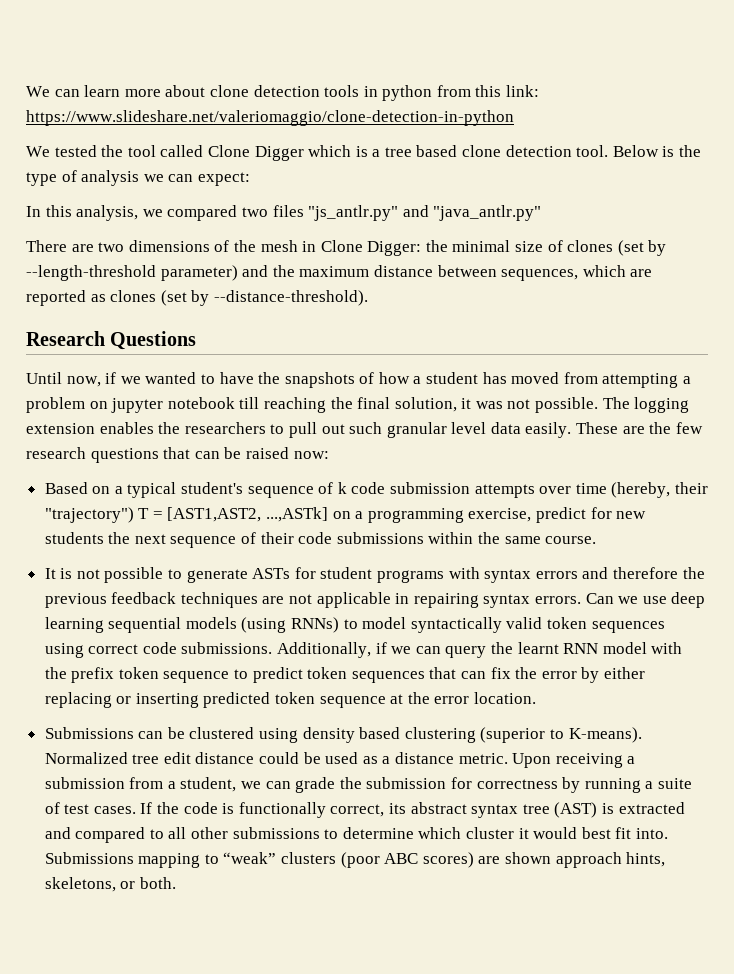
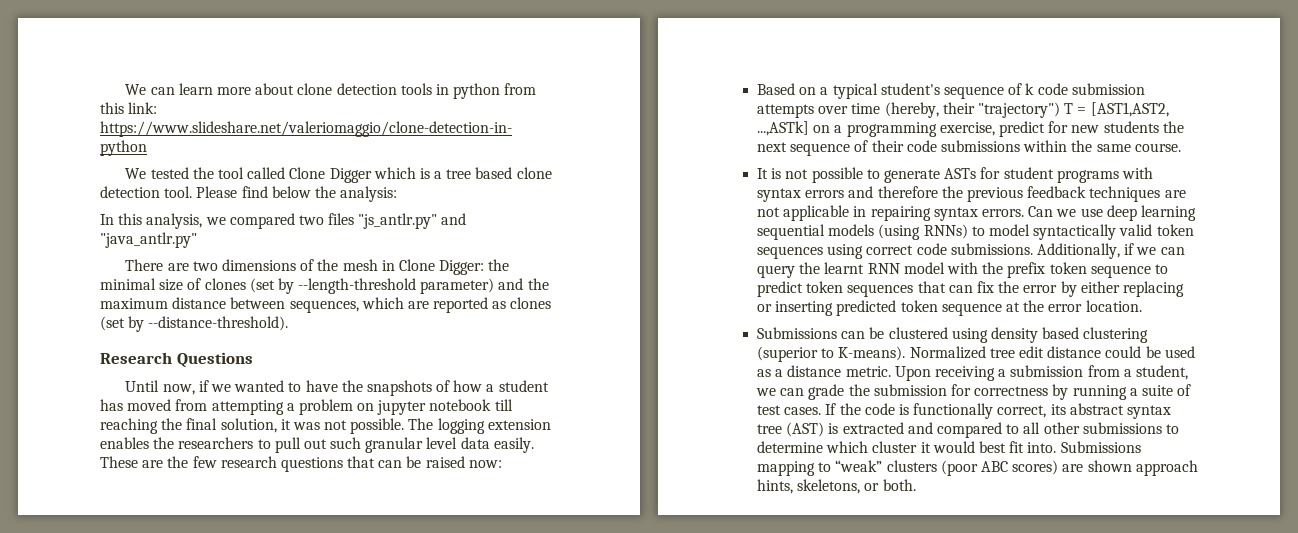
[612,145,702,157] [26,170,250,186] Below is the type of analysis we can expect: -> [196,186,398,202] Please find below the analysis:

